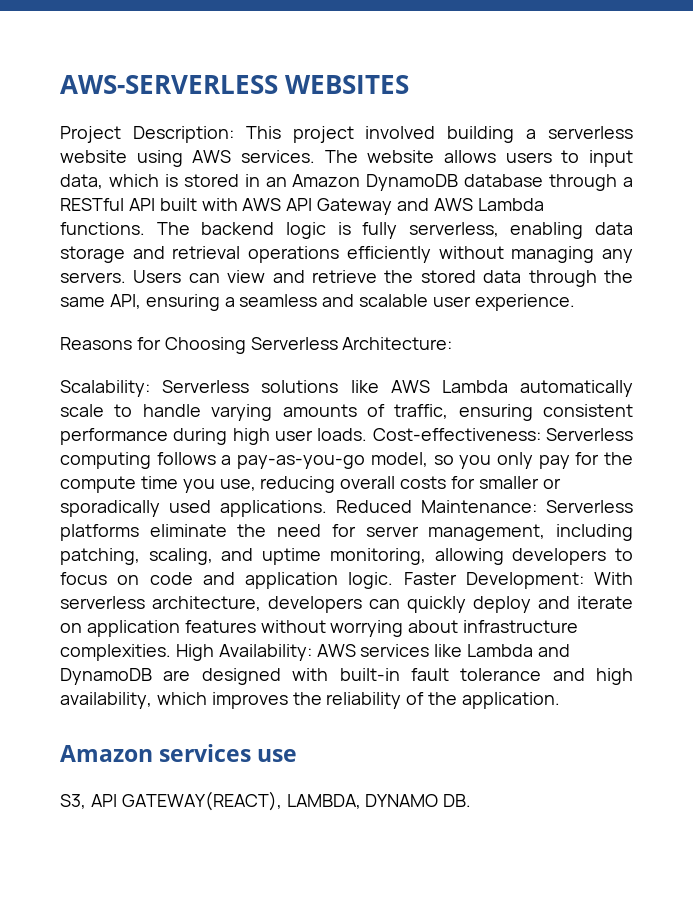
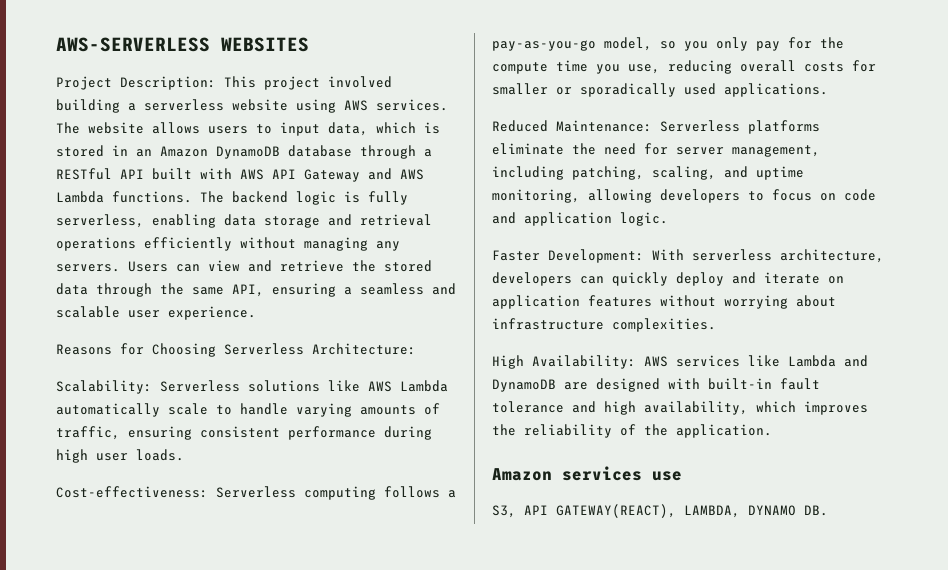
(368, 434) none -> (184, 455) //
(327, 508) none -> (828, 90) //
(394, 580) none -> (668, 219) //
(171, 652) none -> (716, 325) //

